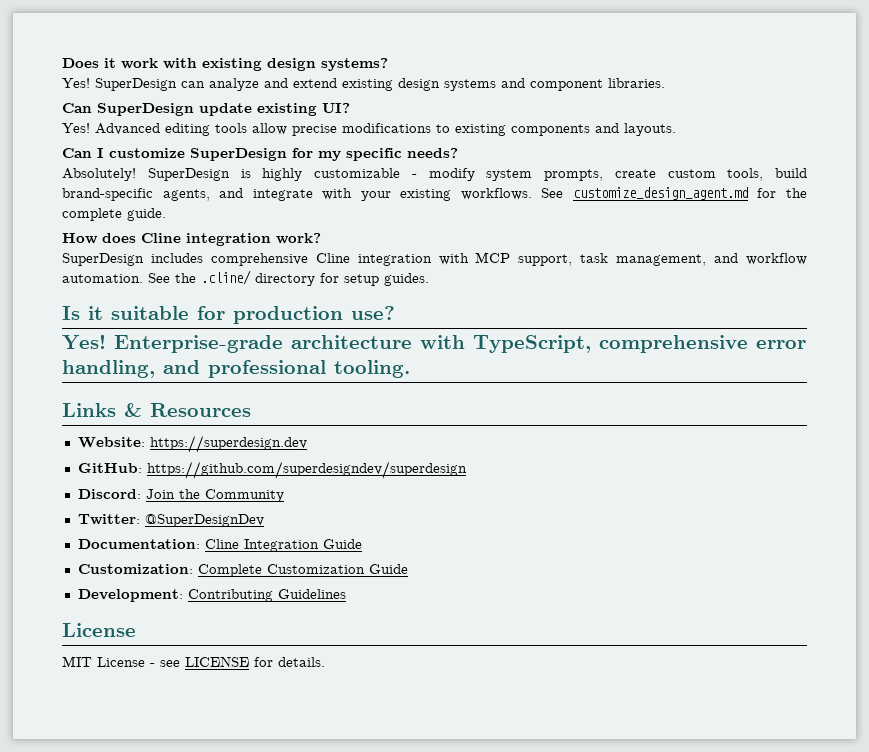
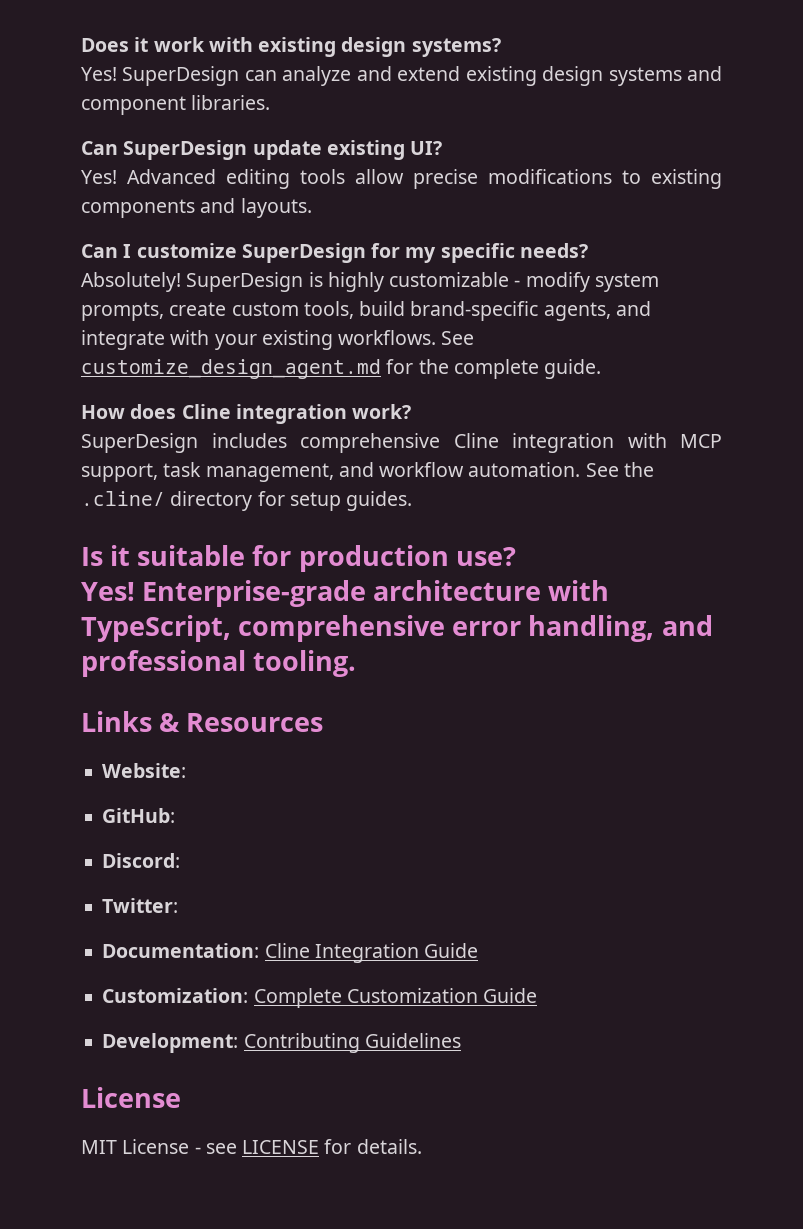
[149,435,307,453] https://superdesign.dev -> (187, 770) none
[146,461,467,479] https://github.com/superdesigndev/superdesign -> (176, 815) none
[145,489,284,502] Join the Community -> (181, 860) none
[144,514,264,527] @SuperDesignDev -> (179, 905) none

